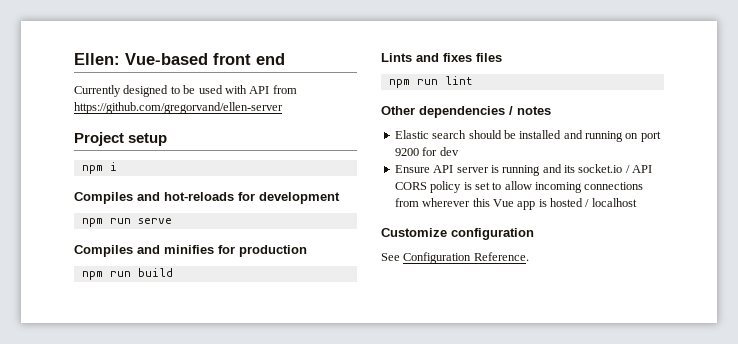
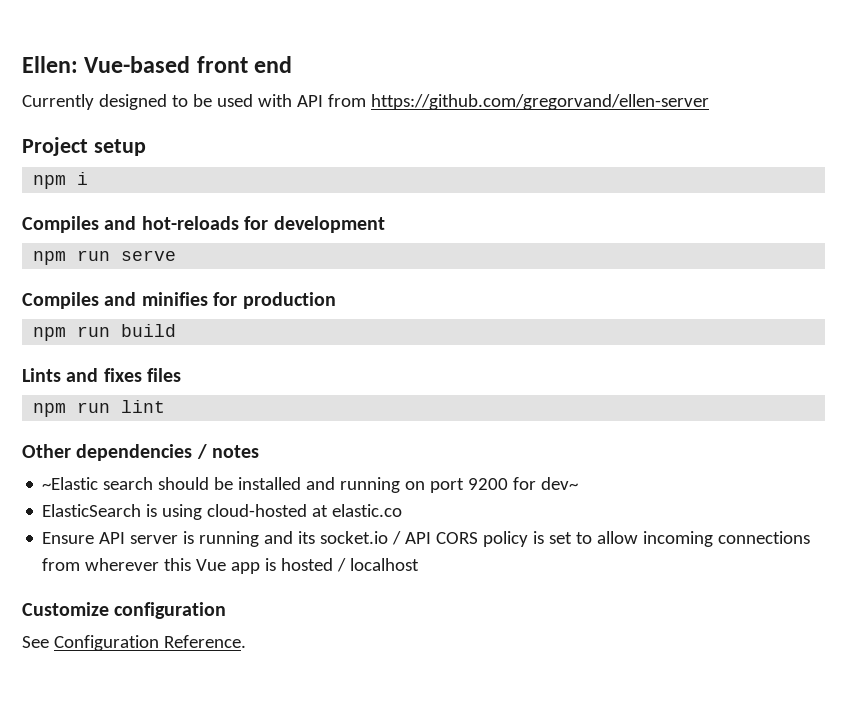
[394,130,429,139] Elastic -> [42,477,99,490] ~Elastic
[439,147,459,156] dev -> [541,477,579,490] [42,504,403,520] dev~ // ElasticSearch is using cloud-hosted at elastic.co

